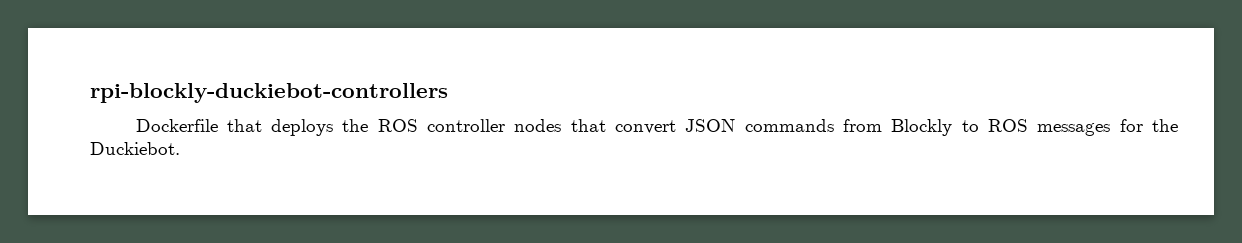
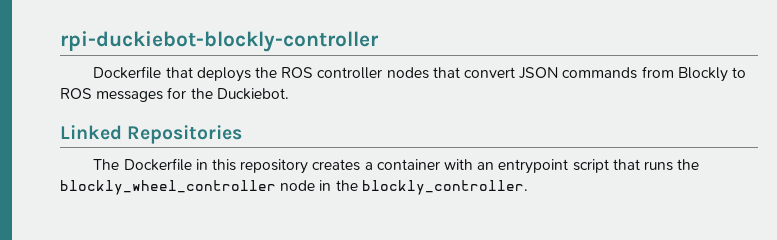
[90,83,448,103] rpi-blockly-duckiebot-controllers -> [60,31,379,52] rpi-duckiebot-blockly-controller
(180, 148) none -> [60,125,243,144] [93,158,700,174] [60,180,528,195] // Linked Repositories // The Dockerfile in this repository creates a container with an entrypoint script that runs the blockly_wheel_controller node in the blockly_controller.

